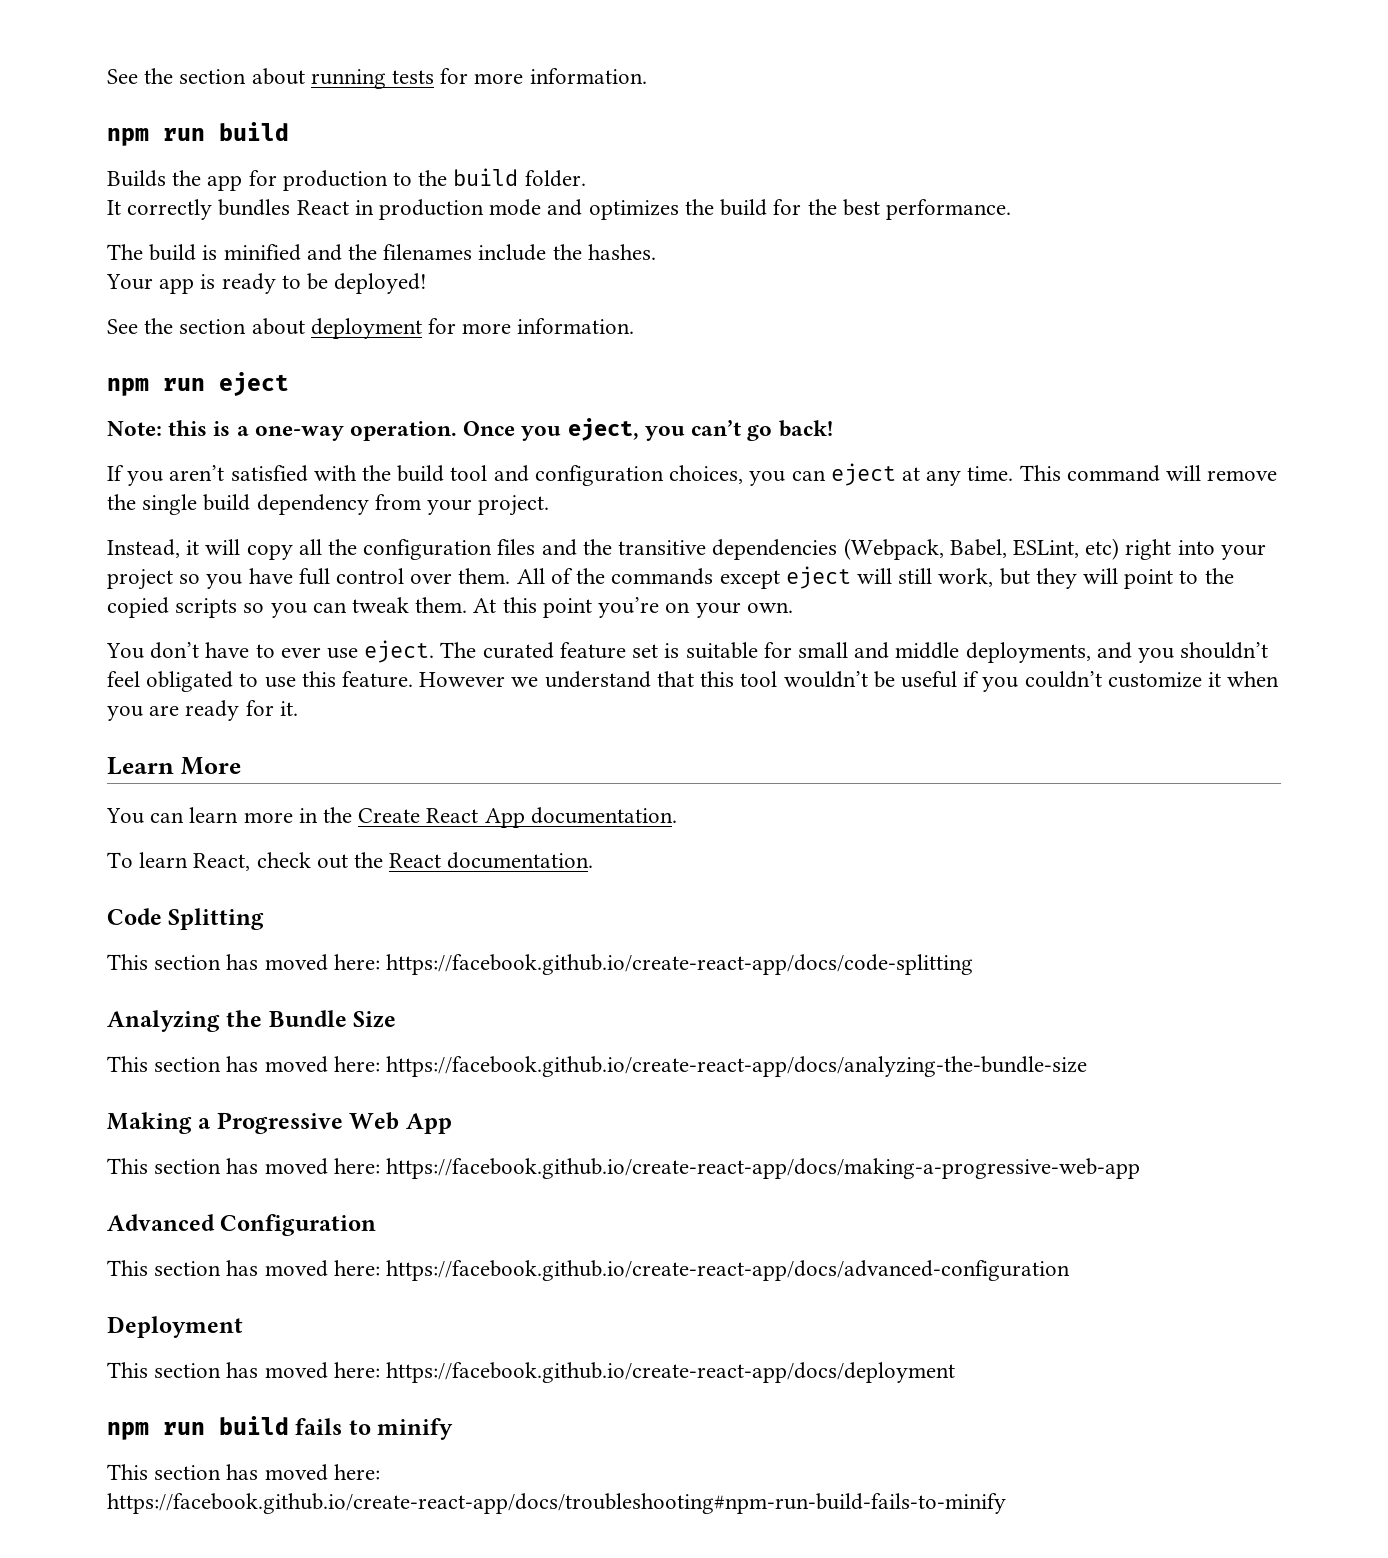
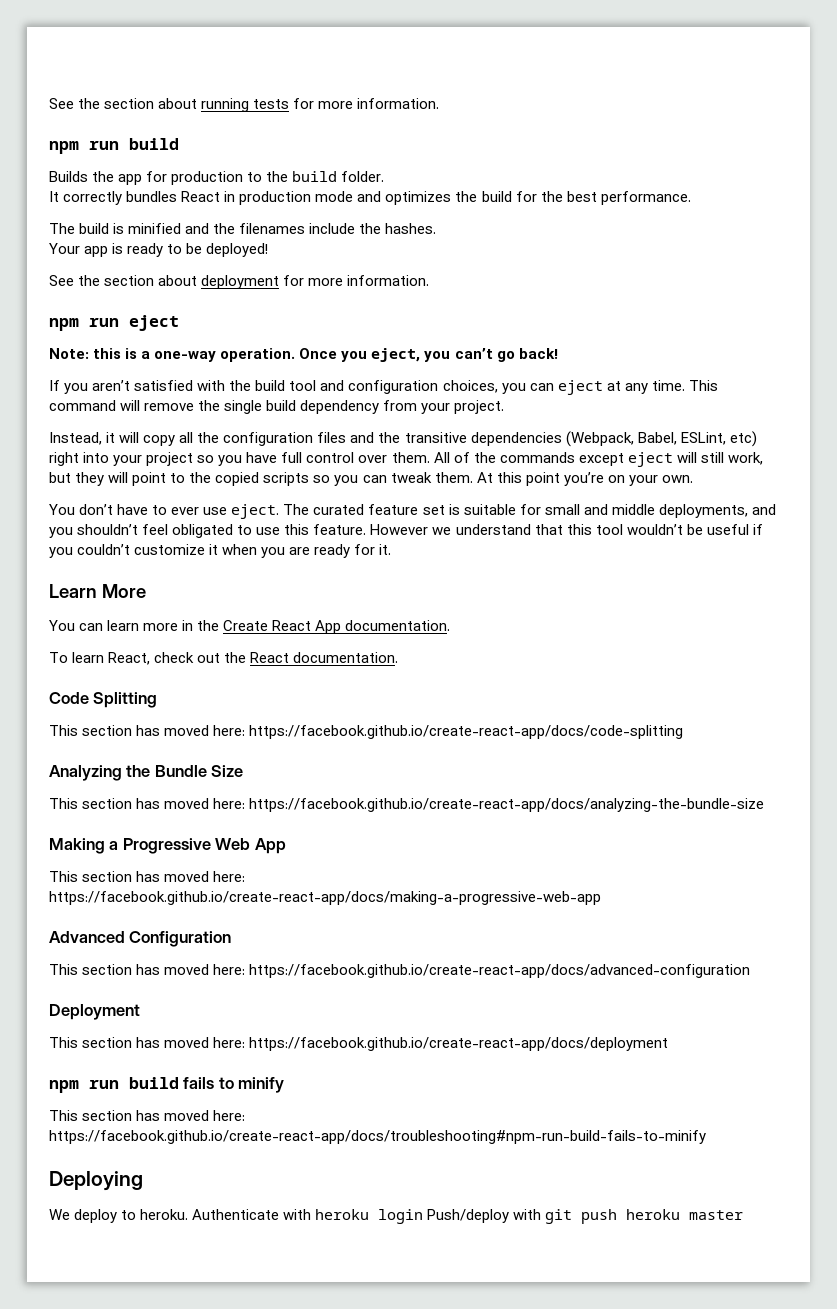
(1006, 1503) none -> [49,1171,143,1191] [49,1209,744,1224] // Deploying // We deploy to heroku. Authenticate with heroku login Push/deploy with git push heroku master

